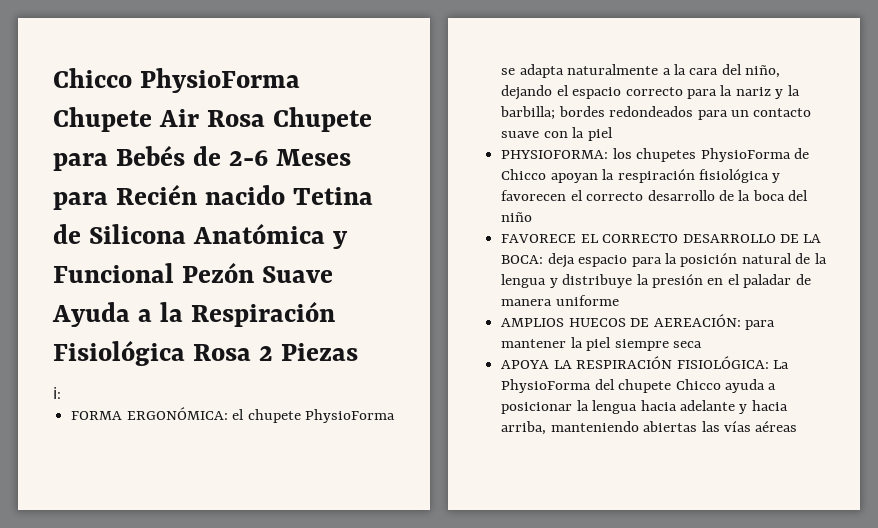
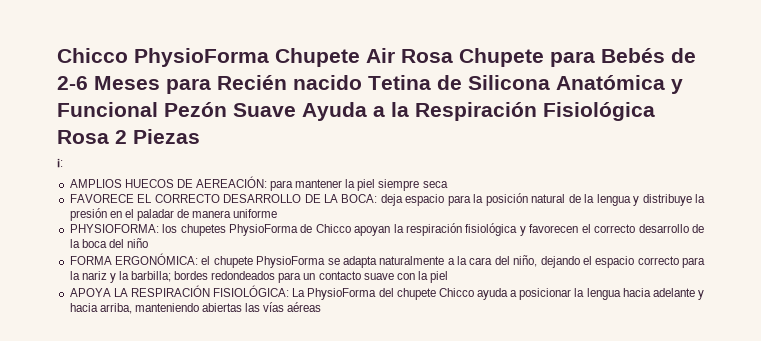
(61, 393) none -> [69,176,448,191] [69,193,705,206] [69,208,278,221] [69,223,704,236] [69,238,148,248] // AMPLIOS HUECOS DE AEREACIÓN: para mantener la piel siempre seca // FAVORECE EL CORRECTO DESARROLLO DE LA BOCA: deja espacio para la posición natural de la lengua y distribuye la presión en el paladar de manera uniforme // PHYSIOFORMA: los chupetes PhysioForma de Chicco apoyan la respiración fisiológica y favorecen el correcto desarrollo de la boca del niño
[501,148,809,162] [501,169,781,183] [501,190,809,201] [501,212,533,222] [501,234,822,243] [501,253,827,268] [501,274,811,288] [501,295,619,306] [501,314,775,330] [501,337,702,351] // PHYSIOFORMA: los chupetes PhysioForma de Chicco apoyan la respiración fisiológica y favorecen el correcto desarrollo de la boca del niño // FAVORECE EL CORRECTO DESARROLLO DE LA BOCA: deja espacio para la posición natural de la lengua y distribuye la presión en el paladar de manera uniforme // AMPLIOS HUECOS DE AEREACIÓN: para mantener la piel siempre seca -> (449, 277) none

